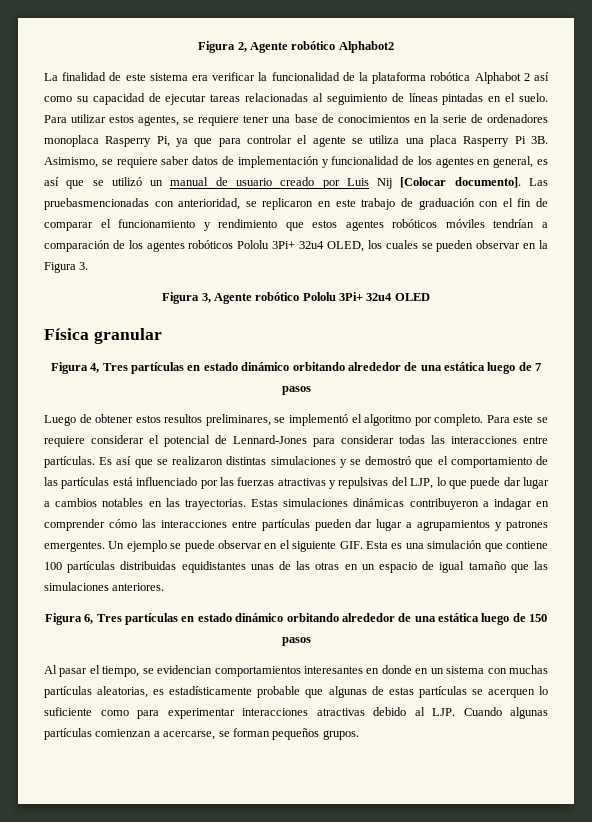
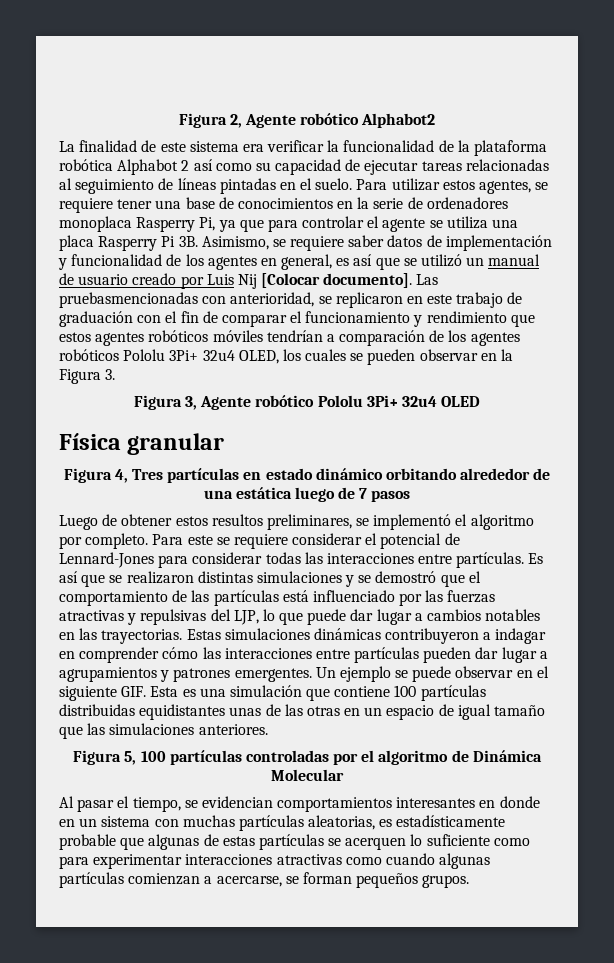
[84,613,548,625] [281,637,311,646] 6, Tres partículas en estado dinámico orbitando alrededor de una estática luego de 150 pasos -> [124,750,542,765] [271,769,344,781] 5, 100 partículas controladas por el algoritmo de Dinámica Molecular
[373,707,502,716] debido al LJP. Cuando -> [345,853,435,865] como cuando

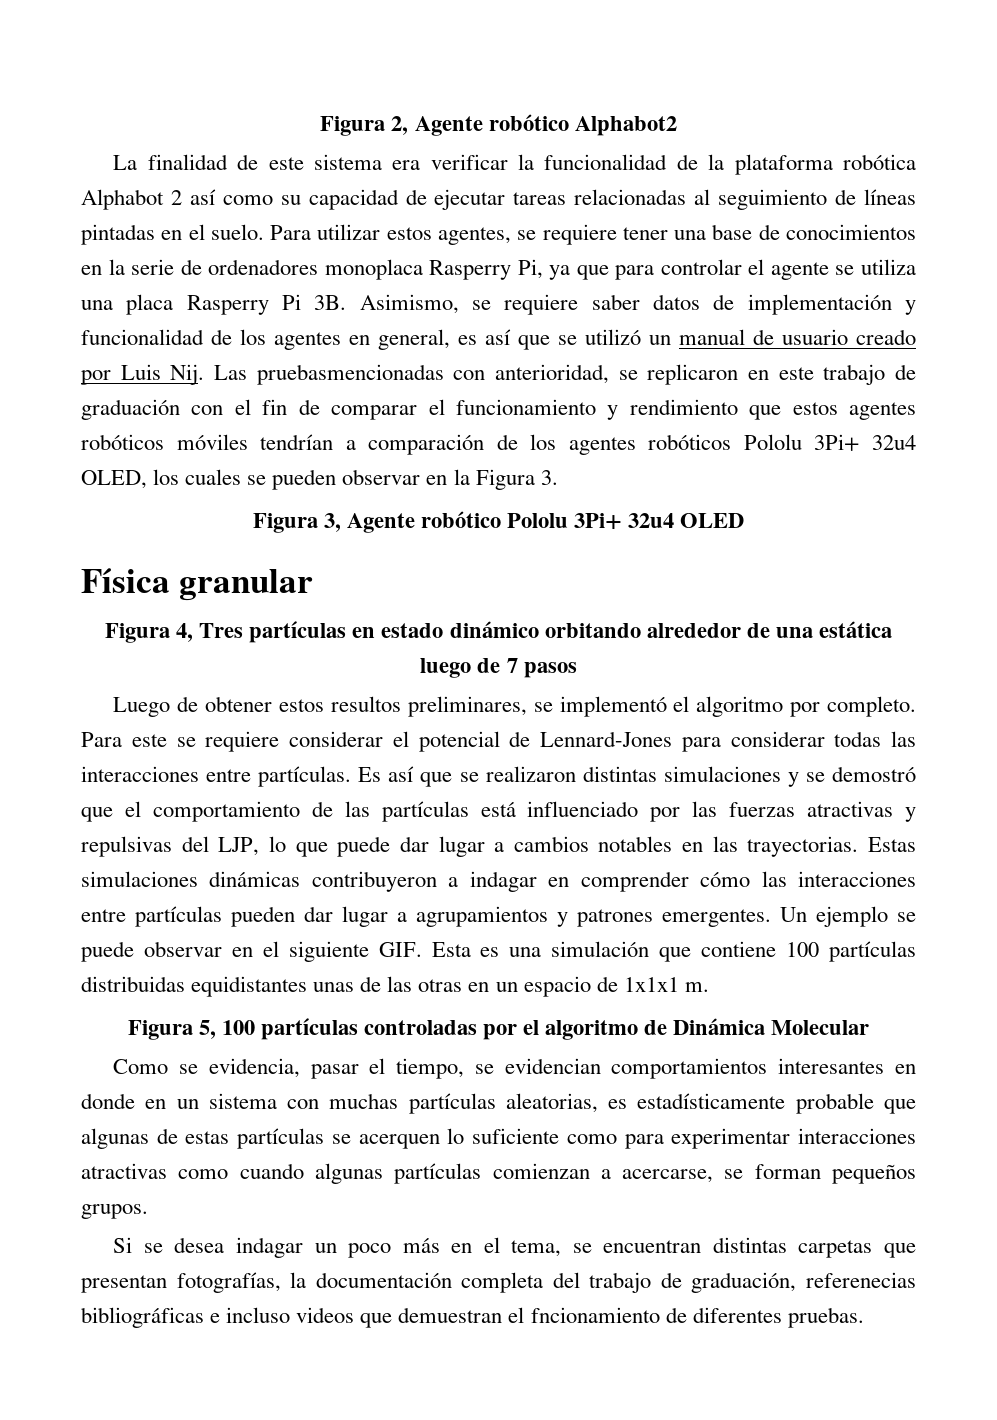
[237,273,413,289] Nij [Colocar documento]. -> [170,364,205,385] Nij.
[457,704,546,720] [59,723,268,739] igual tamaño que las simulaciones anteriores. -> [623,977,709,992] 1x1x1 m.
[59,796,74,808] Al -> [113,1058,300,1078] Como se evidencia,
(470, 881) none -> [113,1237,916,1258] [81,1272,916,1293] [81,1307,864,1328] // Si se desea indagar un poco más en el tema, se encuentran distintas carpetas que presentan fotografías, la documentación completa del trabajo de graduación, referenecias bibliográficas e incluso videos que demuestran el fncionamiento de diferentes pruebas.

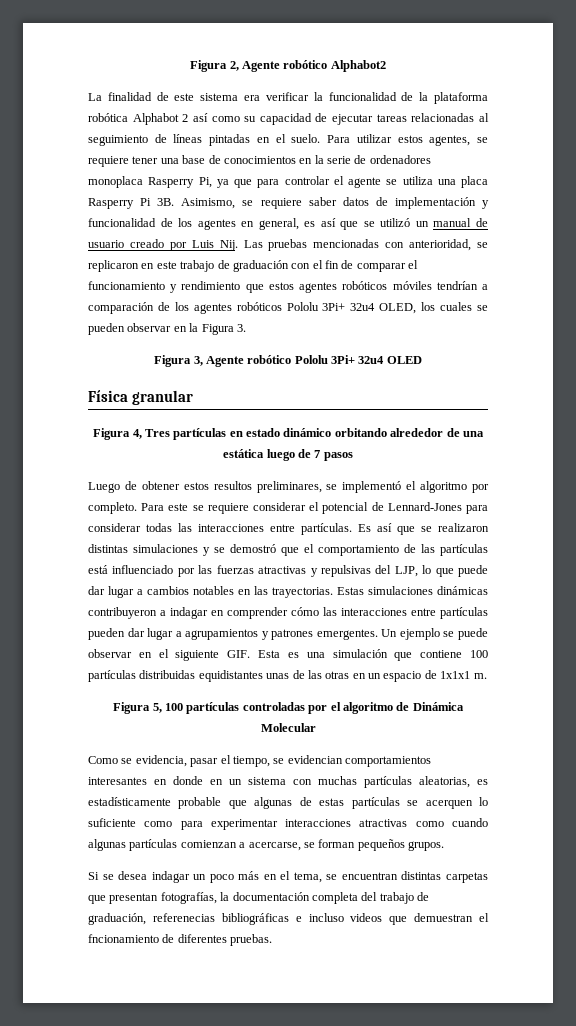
[256,364,444,385] pruebasmencionadas -> [268,239,380,251] pruebas mencionadas

